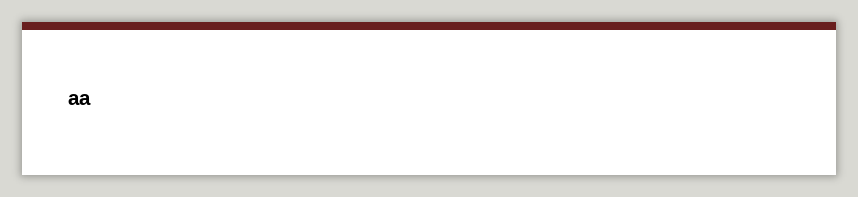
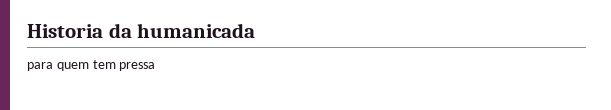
[68,94,91,105] aa -> [27,23,256,38] [27,60,156,71] Historia da humanicada // para quem tem pressa

